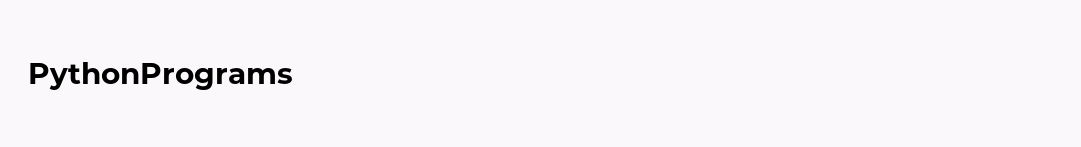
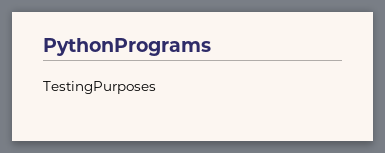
(293, 76) none -> [43,81,156,94] // TestingPurposes

